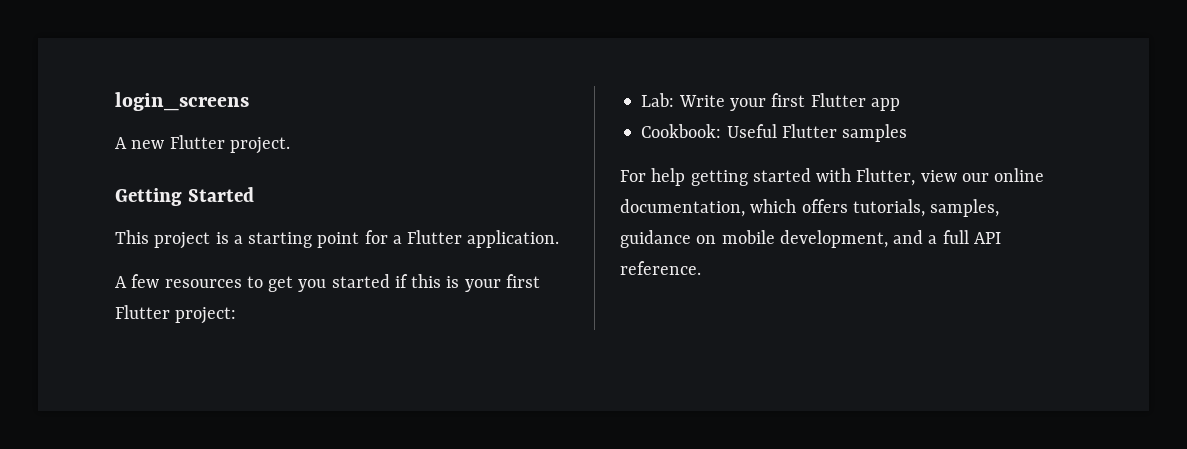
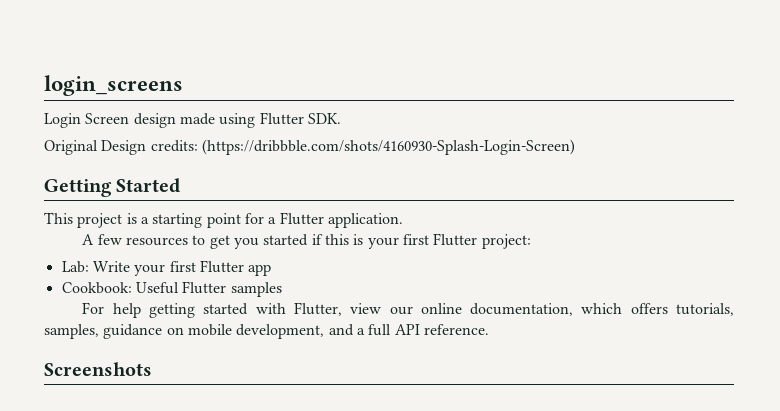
[115,135,290,154] A new Flutter project. -> [44,112,341,128] [44,139,575,155] Login Screen design made using Flutter SDK. // Original Design credits: (https://dribbble.com/shots/4160930-Splash-Login-Screen)
(701, 268) none -> [44,362,152,376] // Screenshots

